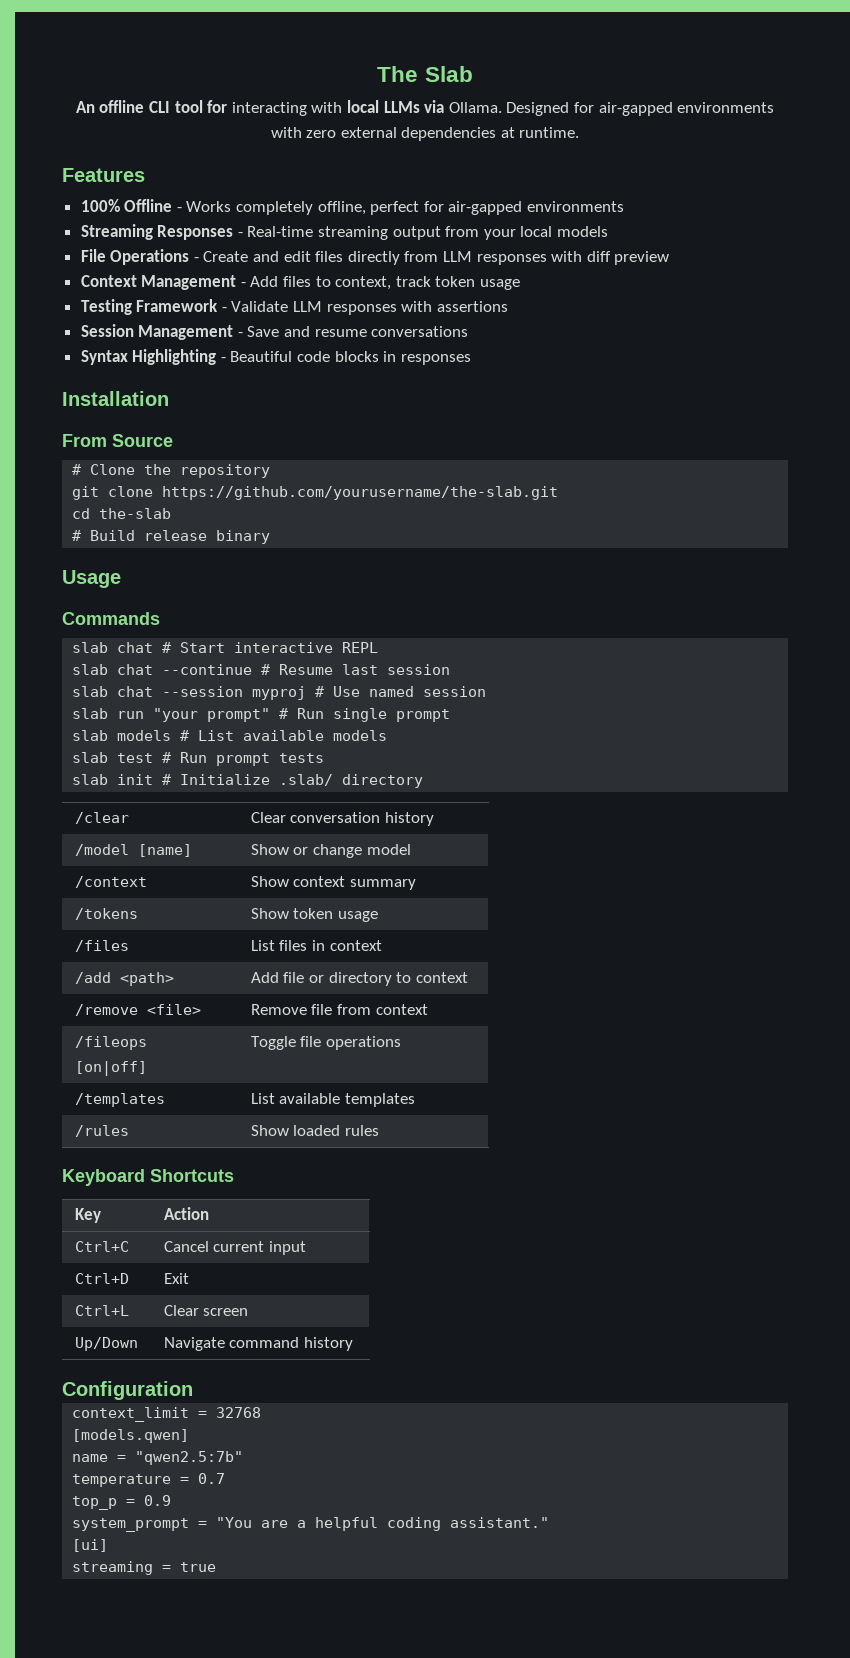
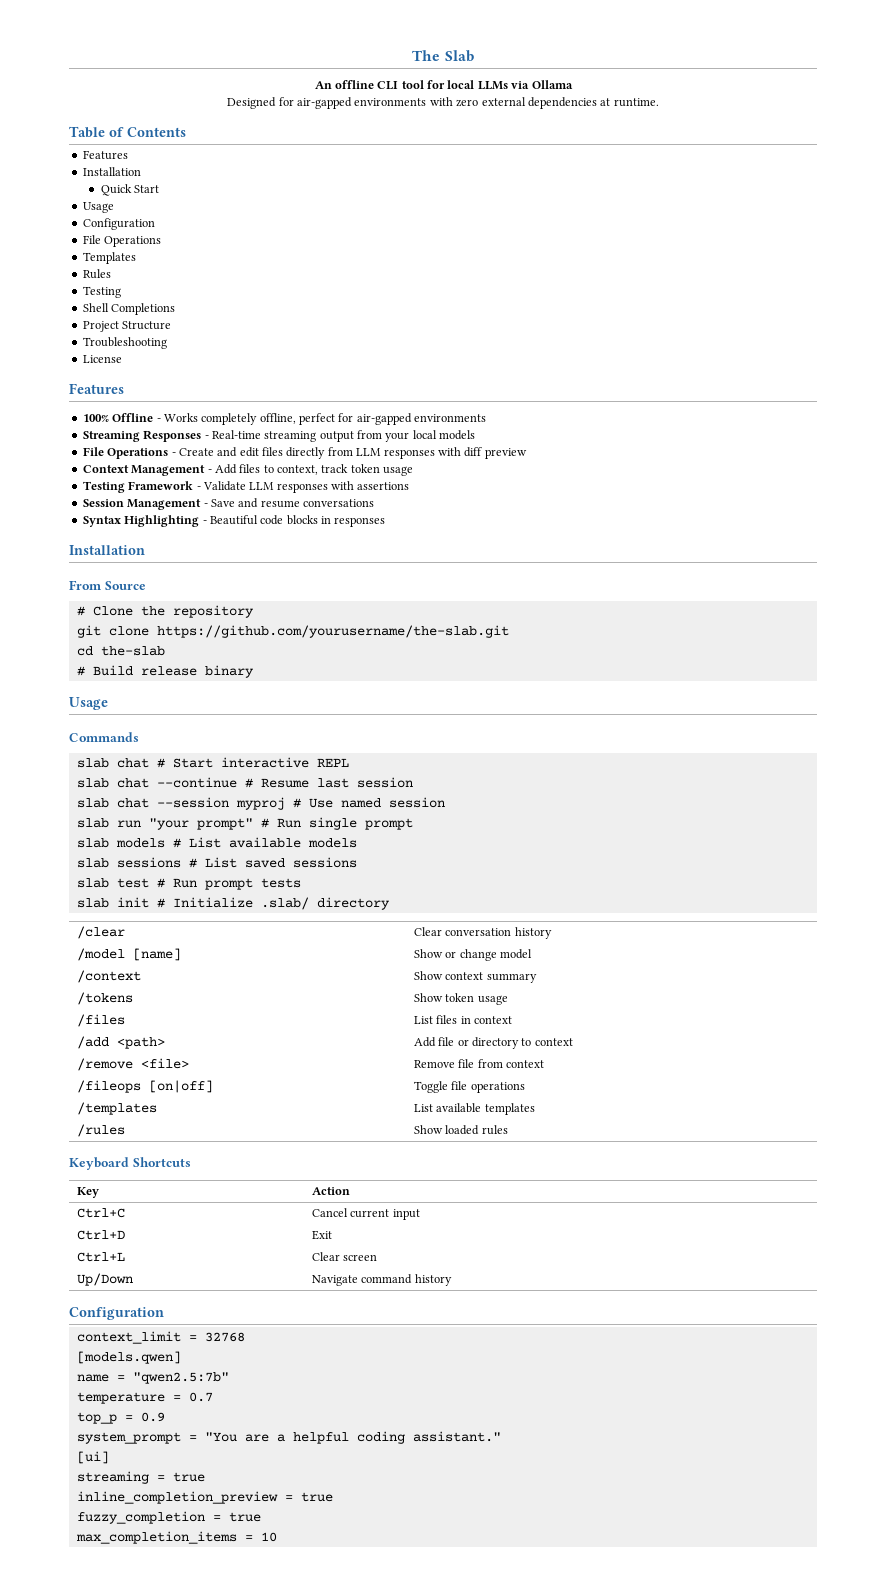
[231,102,343,116] interacting with -> (445, 84) none
[448,102,502,113] Ollama. -> [531,80,573,89] Ollama //
(580, 132) none -> [69,126,186,138] [82,150,128,160] [82,167,141,176] [100,184,159,196] [82,202,114,213] [82,218,155,230] [82,235,162,247] [82,252,136,264] [82,269,111,279] [82,286,121,298] [82,303,176,315] [82,321,172,332] [82,337,167,349] [82,355,122,363] // Table of Contents // Features // Installation // Quick Start // Usage // Configuration // File Operations // Templates // Rules // Testing // Shell Completions // Project Structure // Troubleshooting // License
(388, 735) none -> [76,857,357,868] // slab sessions # List saved sessions
(217, 1567) none -> [76,1491,333,1504] [76,1511,261,1524] [75,1531,277,1544] // inline_completion_preview = true // fuzzy_completion = true // max_completion_items = 10

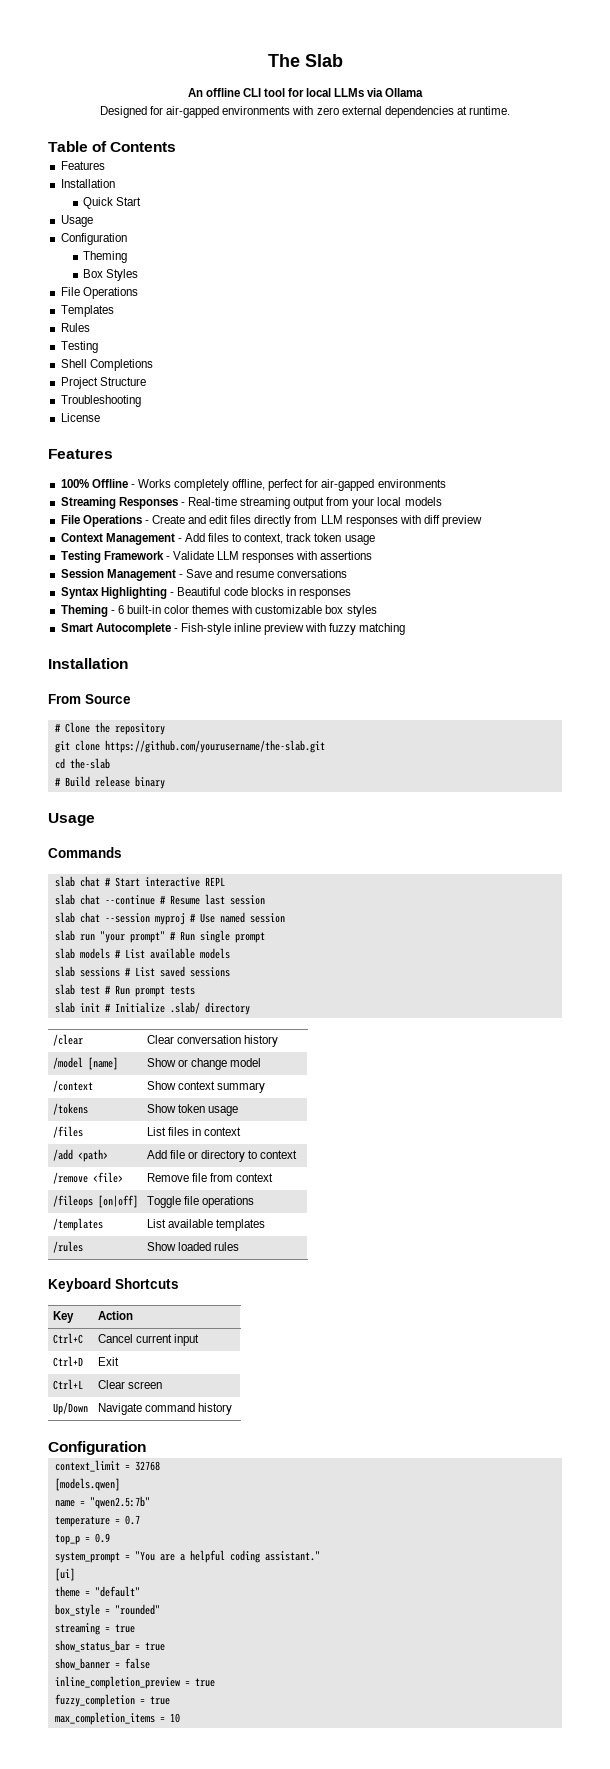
(155, 224) none -> [83,251,128,263] [83,269,139,281] // Theming // Box Styles
(386, 522) none -> [60,605,377,617] [60,623,406,635] // Theming - 6 built-in color themes with customizable box styles // Smart Autocomplete - Fish-style inline preview with fuzzy matching
[76,1471,205,1484] streaming = true -> [54,1586,140,1597] [54,1604,160,1617] [54,1623,135,1635] [54,1640,165,1652] [54,1658,150,1670] theme = "default" // box_style = "rounded" // streaming = true // show_status_bar = true // show_banner = false

